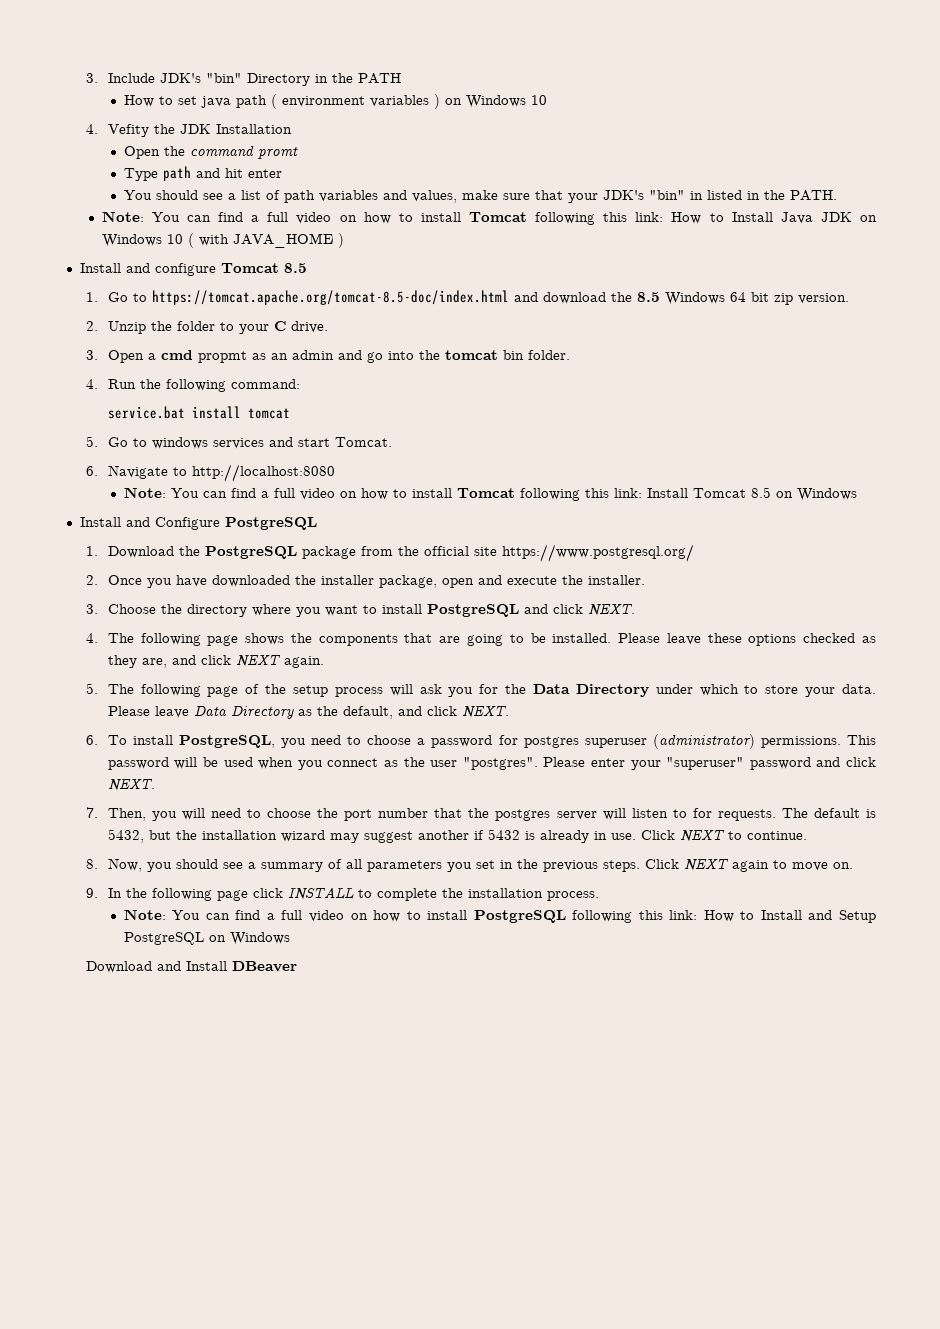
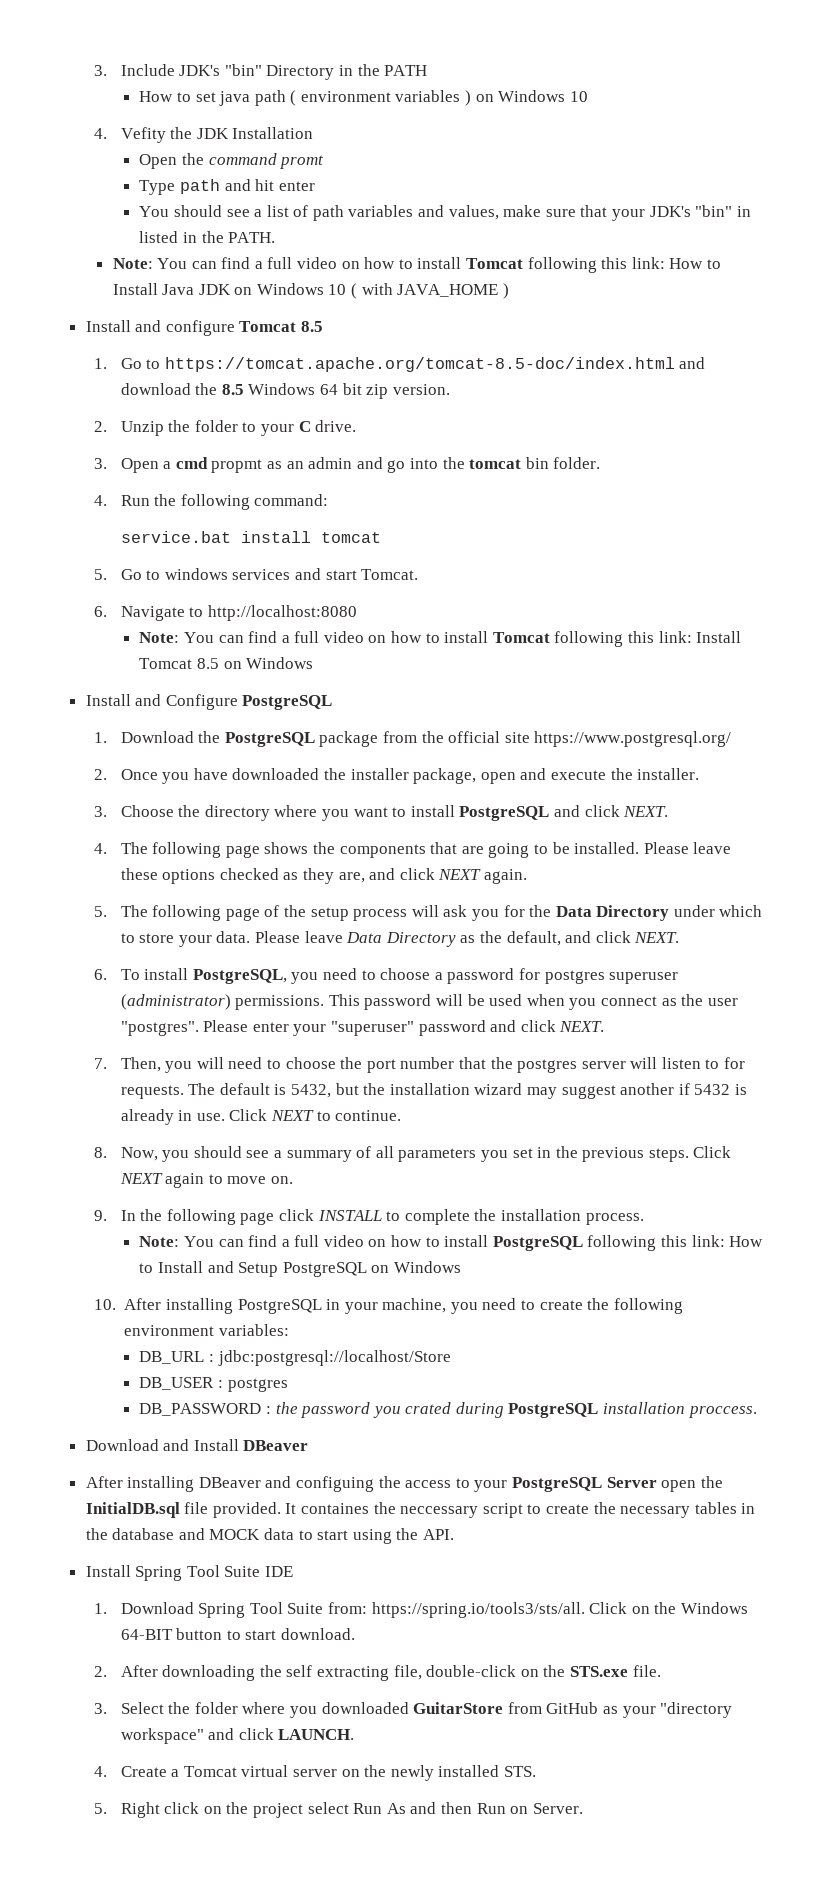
[85,961,297,973] Download and Install DBeaver -> [93,1298,683,1314] [124,1324,289,1336] [139,1350,451,1366] [139,1377,288,1392] [139,1402,757,1418] [85,1439,309,1451] [85,1476,723,1492] [85,1502,756,1518] [85,1528,455,1544] [85,1565,294,1581] [93,1602,748,1618] [120,1628,355,1640] [93,1665,661,1681] [93,1702,733,1718] [120,1728,355,1744] [93,1765,536,1781] [93,1802,583,1818] 10. After installing PostgreSQL in your machine, you need to create the following environment variables: // DB_URL : jdbc:postgresql://localhost/Store // DB_USER : postgres // DB_PASSWORD : the password you crated during PostgreSQL installation proccess. // Download and Install DBeaver // After installing DBeaver and configuing the access to your PostgreSQL Server open the InitialDB.sql file provided. It containes the neccessary script to create the necessary tables in the database and MOCK data to start using the API. // Install Spring Tool Suite IDE // 1. Download Spring Tool Suite from: https://spring.io/tools3/sts/all. Click on the Windows 64-BIT button to start download. // 2. After downloading the self extracting file, double-click on the STS.exe file. // 3. Select the folder where you downloaded GuitarStore from GitHub as your "directory workspace" and click LAUNCH. // 4. Create a Tomcat virtual server on the newly installed STS. // 5. Right click on the project select Run As and then Run on Server.

